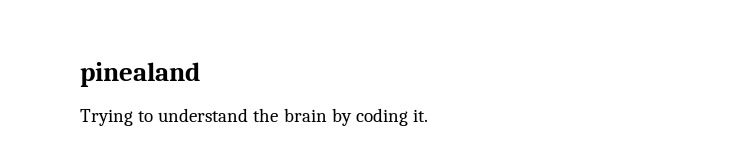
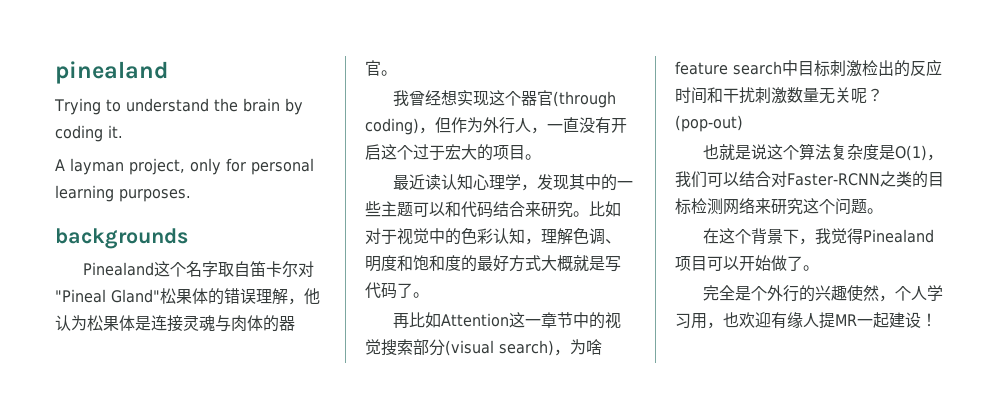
(428, 115) none -> [55,158,314,175] [55,185,191,202] [55,228,188,249] [83,261,315,277] [55,288,320,305] [55,315,295,332] [365,60,397,76] [393,90,617,108] [365,117,627,135] [365,144,541,161] [393,174,634,191] [365,201,621,218] [365,228,621,245] [365,255,621,272] [365,282,429,299] [393,312,622,329] [365,339,602,356] [675,59,942,77] [675,87,883,104] [675,115,743,132] [703,143,944,161] [675,171,944,188] [675,197,883,215] [703,228,935,245] [675,255,819,271] [703,285,944,302] [675,312,937,329] // A layman project, only for personal learning purposes. // backgrounds // Pinealand这个名字取自笛卡尔对"Pineal Gland"松果体的错误理解，他认为松果体是连接灵魂与肉体的器官。 // 我曾经想实现这个器官(through coding)，但作为外行人，一直没有开启这个过于宏大的项目。 // 最近读认知心理学，发现其中的一些主题可以和代码结合来研究。比如对于视觉中的色彩认知，理解色调、明度和饱和度的最好方式大概就是写代码了。 // 再比如Attention这一章节中的视觉搜索部分(visual search)，为啥feature search中目标刺激检出的反应时间和干扰刺激数量无关呢？(pop-out) // 也就是说这个算法复杂度是O(1)，我们可以结合对Faster-RCNN之类的目标检测网络来研究这个问题。 // 在这个背景下，我觉得Pinealand项目可以开始做了。 // 完全是个外行的兴趣使然，个人学习用，也欢迎有缘人提MR一起建设！

